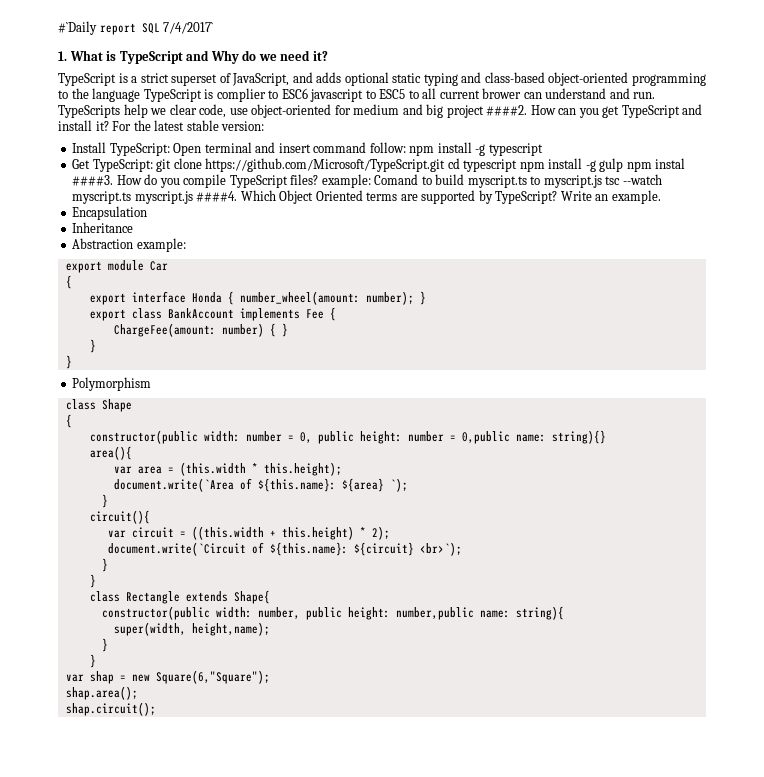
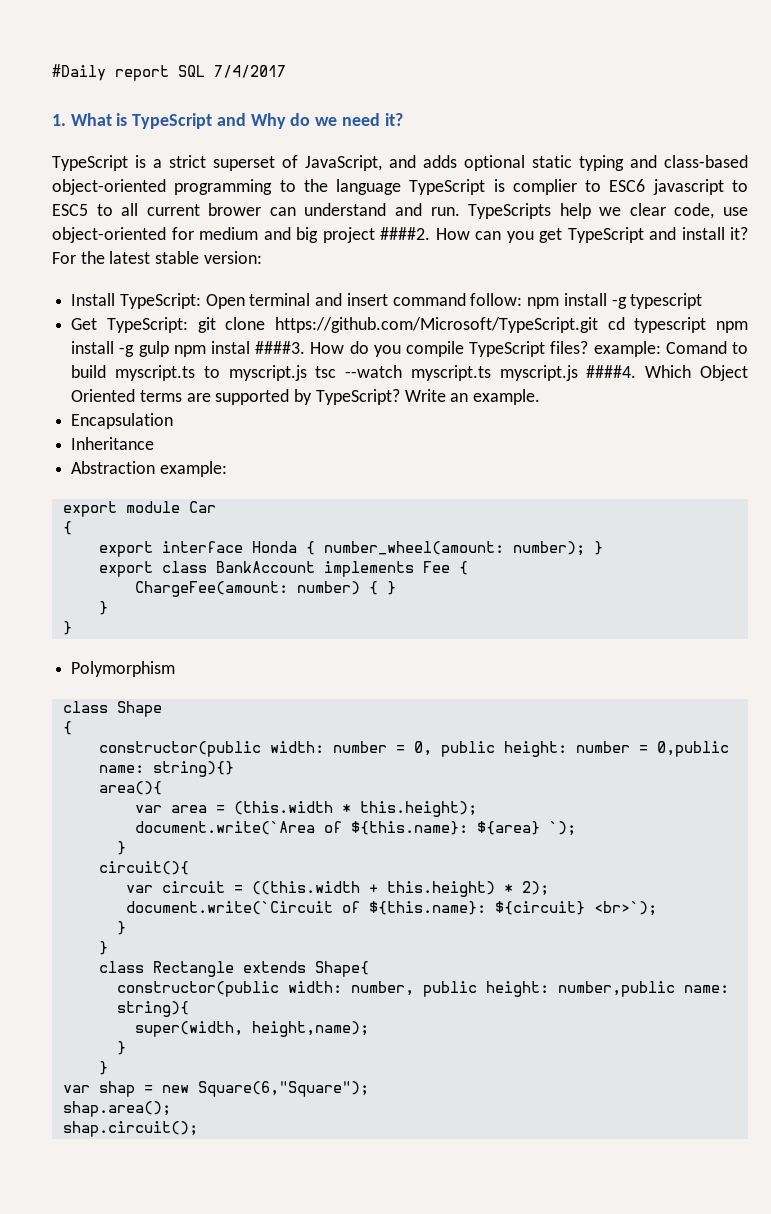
[58,21,97,35] #`Daily -> [52,64,106,81] #Daily
[163,22,214,34] 7/4/2017` -> [214,65,286,78] 7/4/2017

